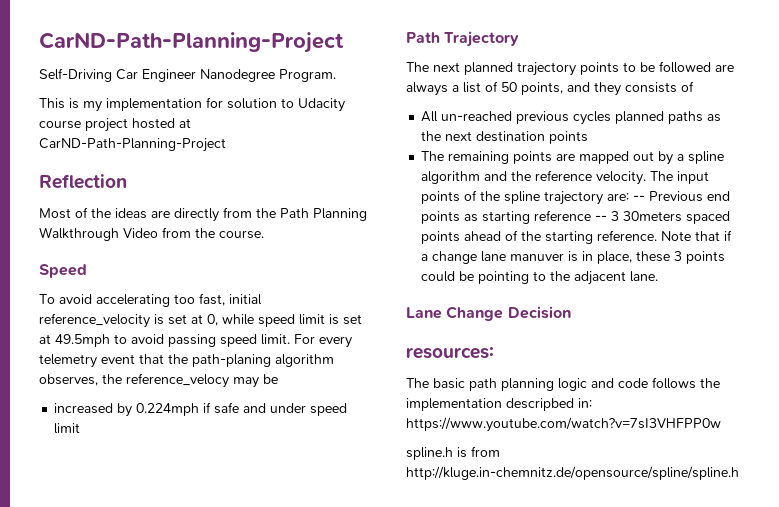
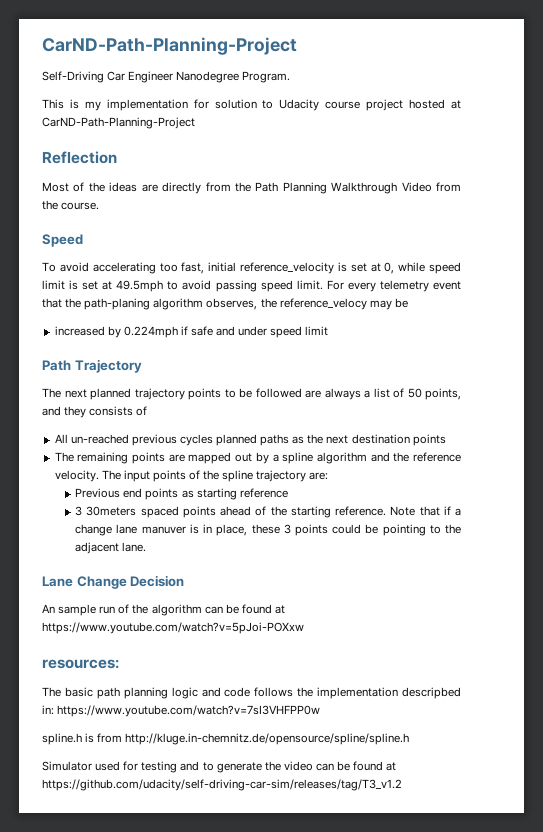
[633,195,646,201] -- -> (329, 476) //
[595,215,608,221] -- -> (288, 493) //
(571, 312) none -> [42,604,285,616] [42,622,304,634] // An sample run of the algorithm can be found at https://www.youtube.com/watch?v=5pJoi-POXxw
(739, 473) none -> [42,761,397,773] [42,779,402,791] // Simulator used for testing and to generate the video can be found at https://github.com/udacity/self-driving-car-sim/releases/tag/T3_v1.2

